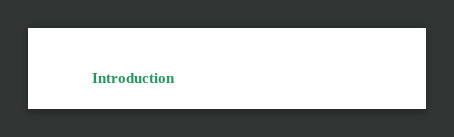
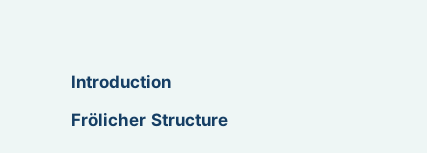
(175, 78) none -> [71,112,228,127] // Frölicher Structure

